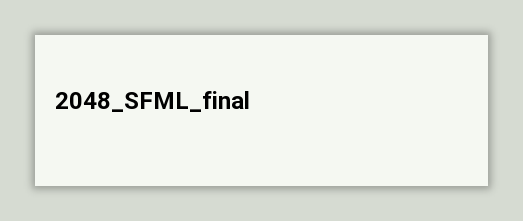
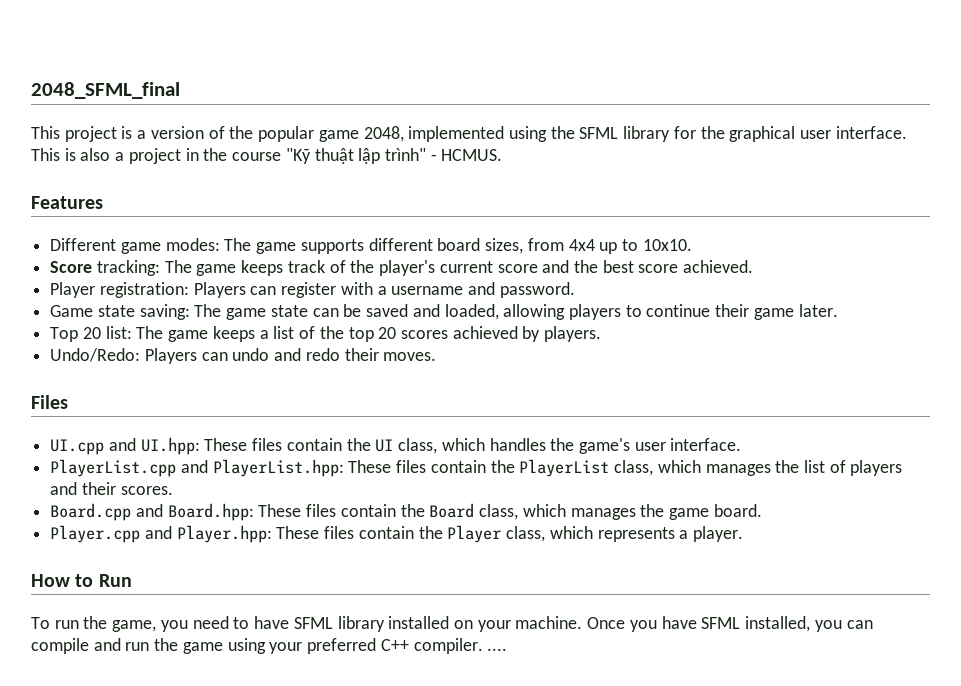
(250, 101) none -> [31,126,907,142] [31,148,503,164] [31,196,103,209] [50,238,692,254] [50,260,754,276] [50,282,575,298] [50,304,838,320] [50,326,602,342] [50,348,437,364] [31,395,68,409] [50,437,742,455] [50,459,903,477] [50,482,173,495] [50,503,762,521] [50,525,743,543] [31,574,132,587] [31,616,873,632] [31,638,508,654] // This project is a version of the popular game 2048, implemented using the SFML library for the graphical user interface. This is also a project in the course "Kỹ thuật lập trình" - HCMUS. // Features // Different game modes: The game supports different board sizes, from 4x4 up to 10x10. // Score tracking: The game keeps track of the player's current score and the best score achieved. // Player registration: Players can register with a username and password. // Game state saving: The game state can be saved and loaded, allowing players to continue their game later. // Top 20 list: The game keeps a list of the top 20 scores achieved by players. // Undo/Redo: Players can undo and redo their moves. // Files // UI.cpp and UI.hpp: These files contain the UI class, which handles the game's user interface. // PlayerList.cpp and PlayerList.hpp: These files contain the PlayerList class, which manages the list of players and their scores. // Board.cpp and Board.hpp: These files contain the Board class, which manages the game board. // Player.cpp and Player.hpp: These files contain the Player class, which represents a player. // How to Run // To run the game, you need to have SFML library installed on your machine. Once you have SFML installed, you can compile and run the game using your preferred C++ compiler. ....

